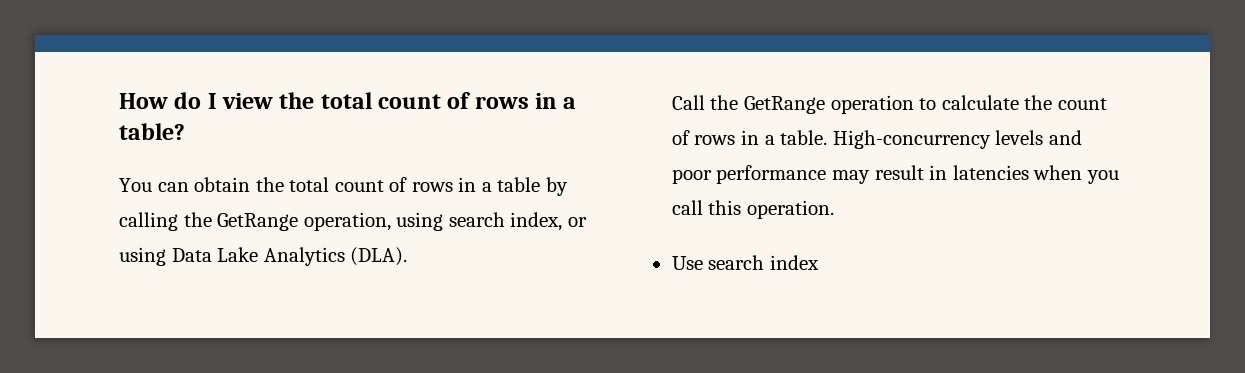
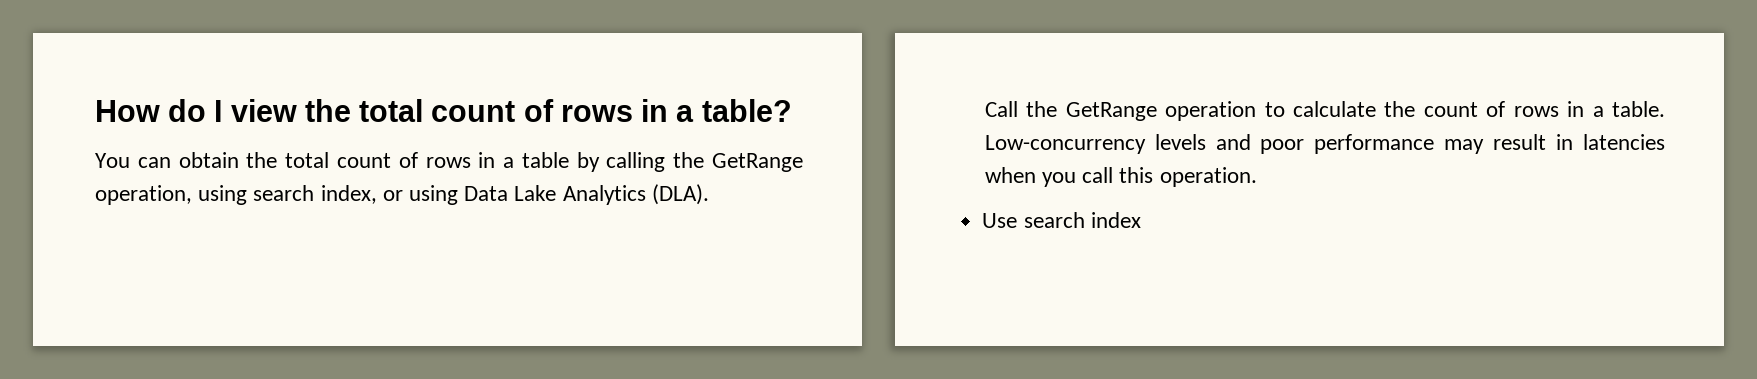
[832,130,991,149] High-concurrency -> [984,135,1146,154] Low-concurrency

